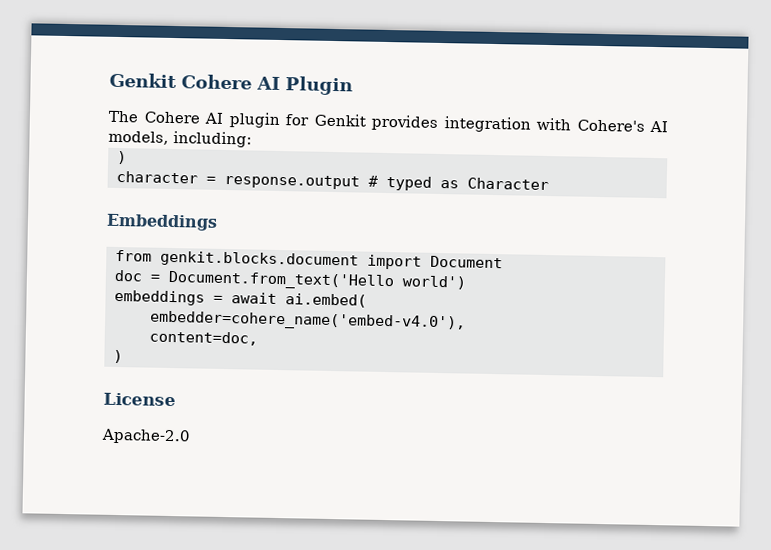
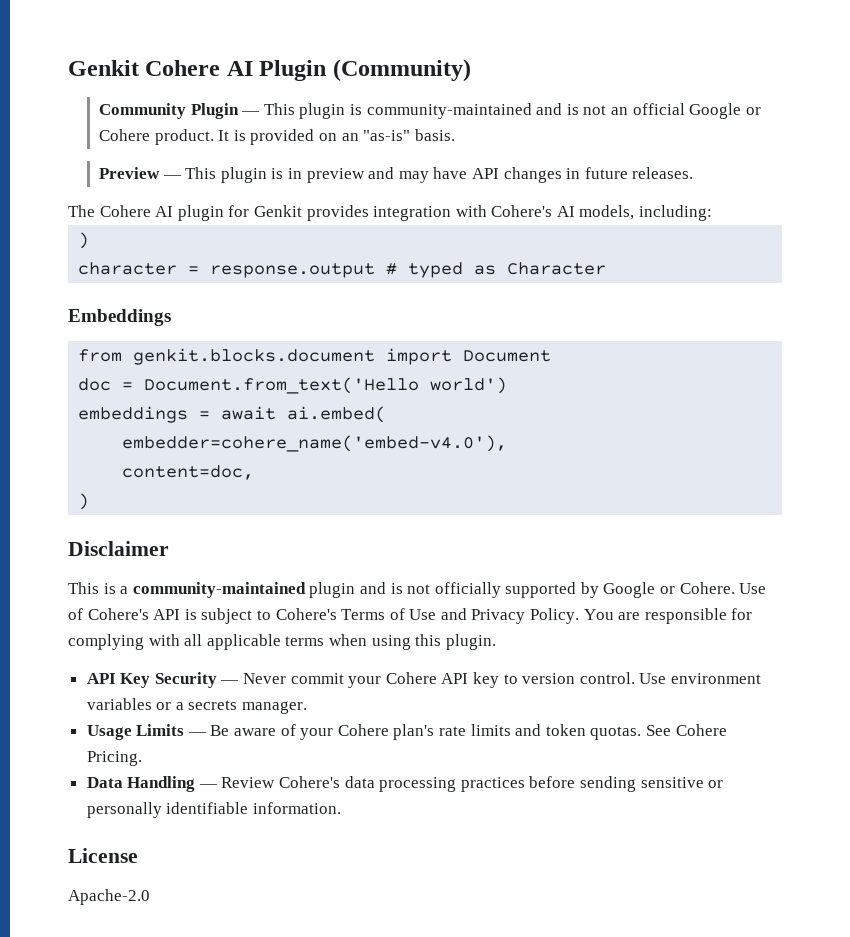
(353, 86) none -> [332,59,471,82] [99,103,761,119] [99,129,455,145] [99,167,694,183] (Community) // Community Plugin — This plugin is community-maintained and is not an official Google or Cohere product. It is provided on an "as-is" basis. // Preview — This plugin is in preview and may have API changes in future releases.
(123, 356) none -> [68,541,169,556] [68,582,767,598] [68,608,753,624] [68,634,496,650] [86,672,761,688] [86,698,308,714] [86,724,727,740] [86,751,142,766] [86,776,724,792] [86,802,341,818] // Disclaimer // This is a community-maintained plugin and is not officially supported by Google or Cohere. Use of Cohere's API is subject to Cohere's Terms of Use and Privacy Policy. You are responsible for complying with all applicable terms when using this plugin. // API Key Security — Never commit your Cohere API key to version control. Use environment variables or a secrets manager. // Usage Limits — Be aware of your Cohere plan's rate limits and token quotas. See Cohere Pricing. // Data Handling — Review Cohere's data processing practices before sending sensitive or personally identifiable information.

